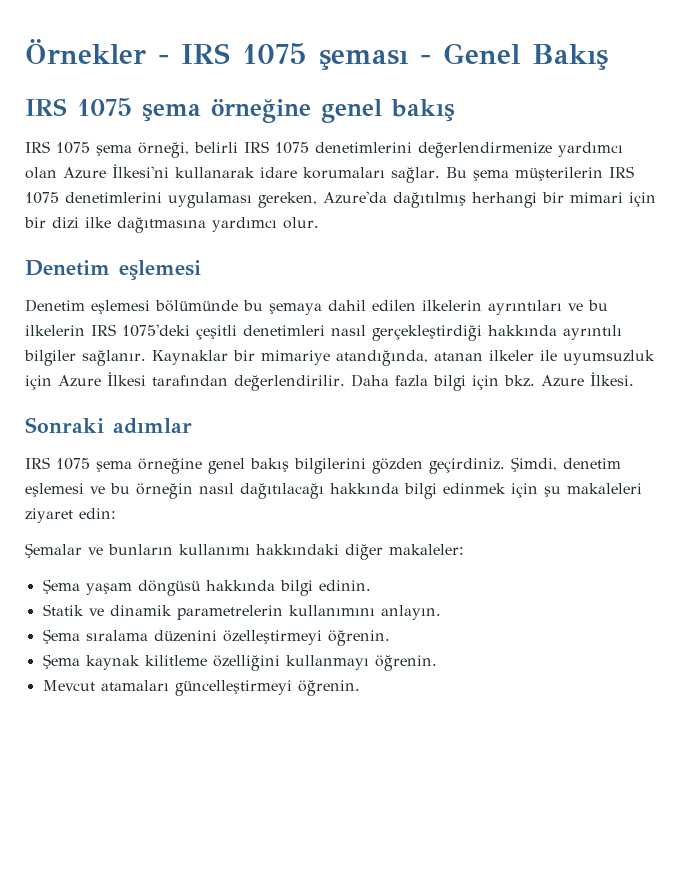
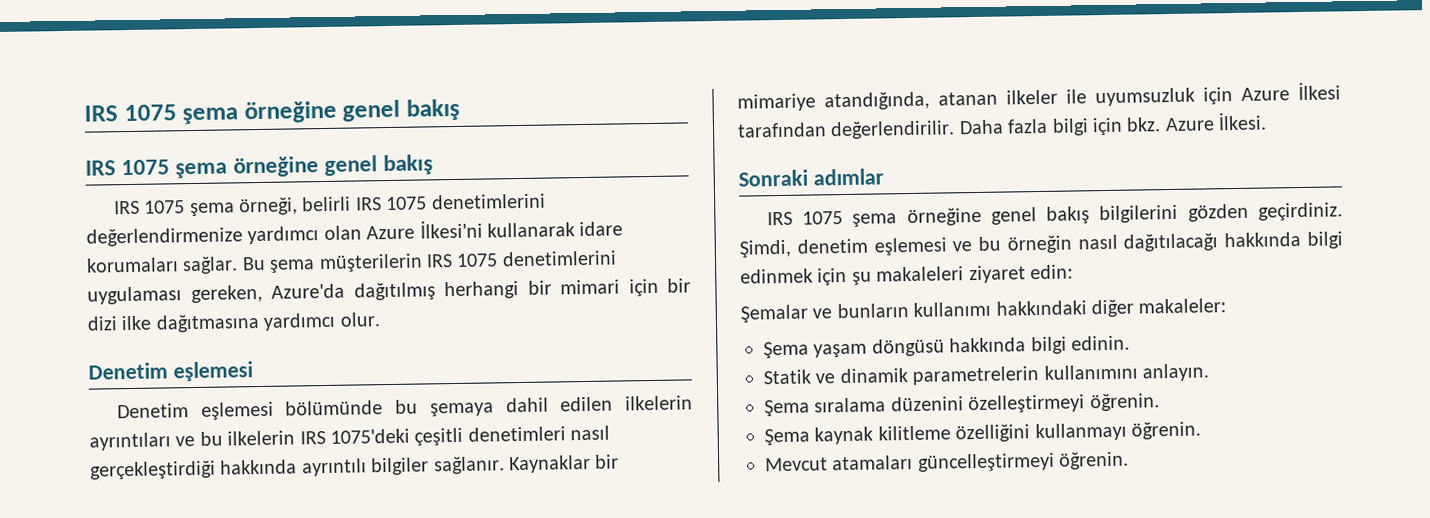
[25,39,608,70] Örnekler - IRS 1075 şeması - Genel Bakış -> [84,98,461,125] IRS 1075 şema örneğine genel bakış

